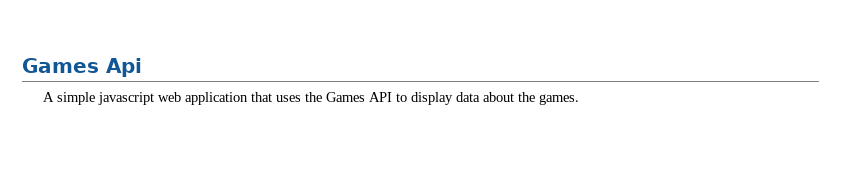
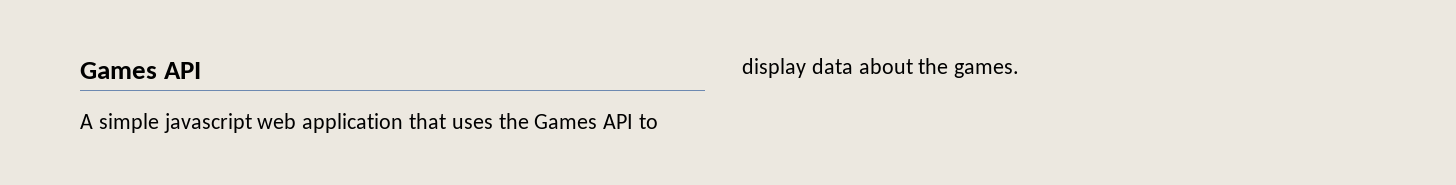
[22,58,142,77] Games Api -> [80,62,202,79] Games API

